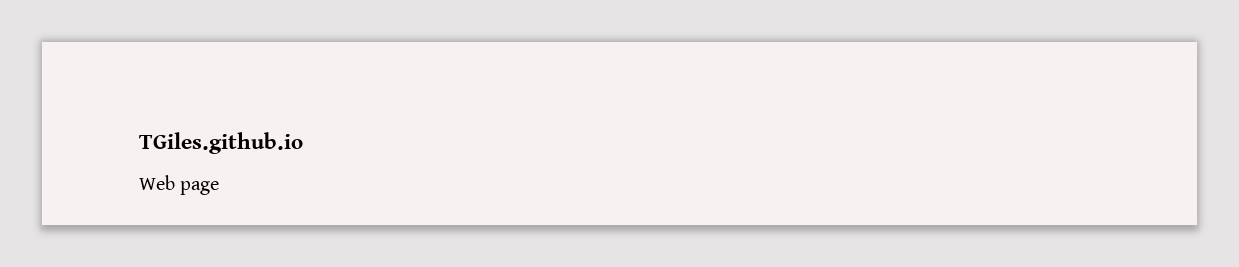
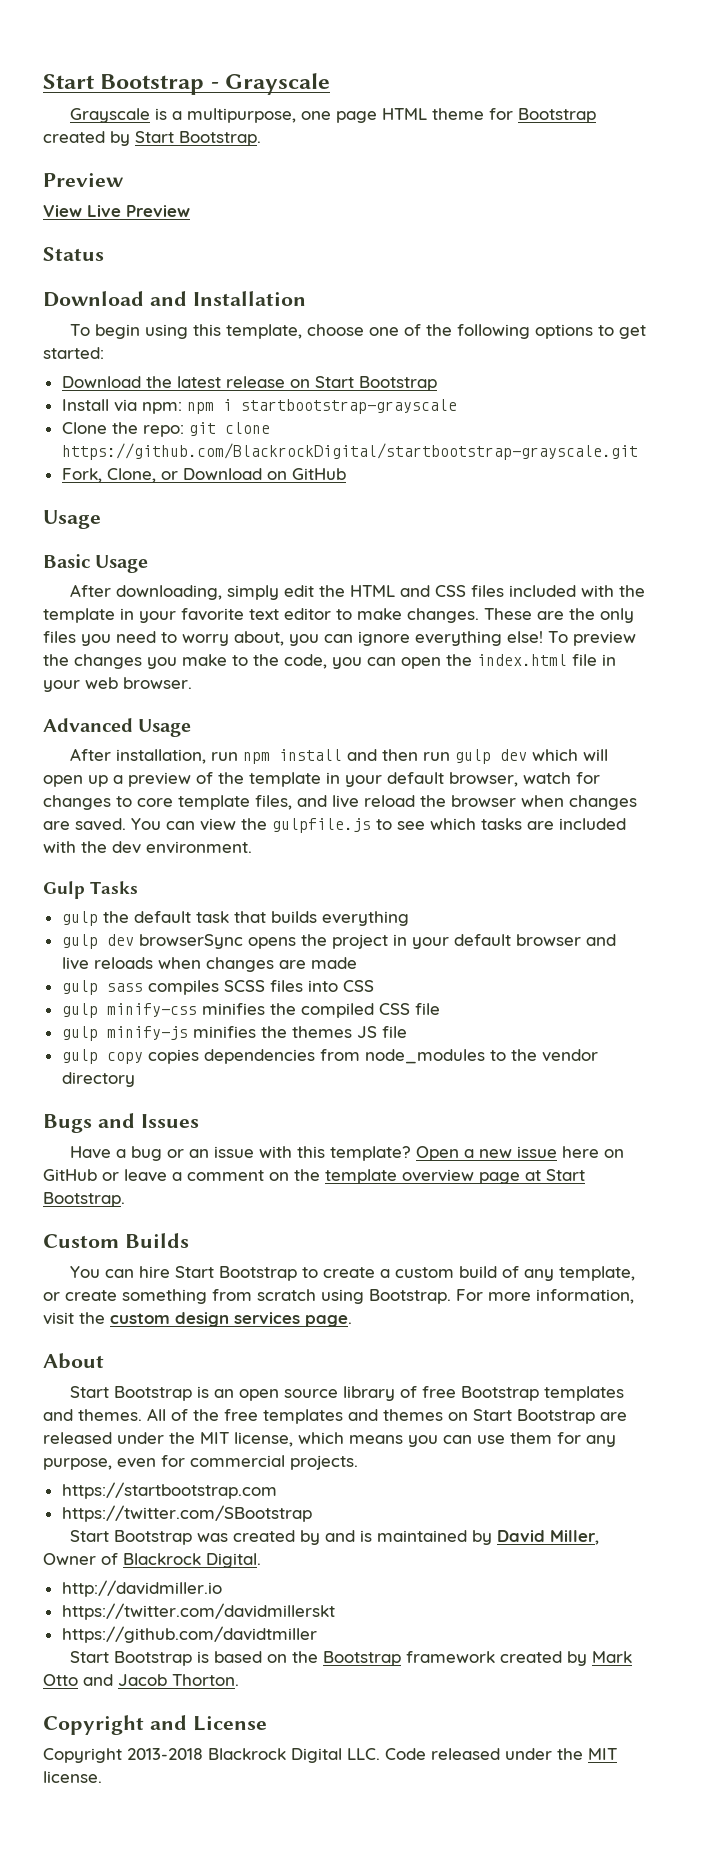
[139,132,303,154] [139,175,220,195] TGiles.github.io // Web page -> [43,73,331,95] [70,108,597,123] [43,131,261,146] [43,173,124,187] [43,205,190,217] [43,247,104,261] [43,291,306,307] [70,324,647,339] [43,347,104,359] [61,376,437,391] [61,399,457,414] [61,422,270,437] [61,443,638,460] [61,468,346,483] [43,510,101,529] [43,554,149,573] [70,584,646,600] [43,608,634,623] [43,631,636,646] [43,654,616,669] [43,677,192,692] [43,718,192,737] [70,748,609,764] [43,772,600,787] [43,795,637,810] [43,818,626,833] [43,841,252,854] [43,881,138,899] [61,911,409,926] [61,934,616,949] [61,957,357,972] [61,980,374,995] [61,1003,440,1018] [61,1026,407,1041] [61,1049,598,1064] [61,1072,135,1087] [43,1113,199,1133] [70,1146,625,1161] [43,1169,585,1184] [43,1192,125,1207] [43,1233,189,1248] [70,1266,636,1281] [43,1289,634,1304] [43,1312,352,1327] [43,1353,104,1369] [70,1386,625,1401] [43,1408,627,1424] [43,1432,616,1447] [43,1455,358,1470] [61,1482,277,1499] [61,1505,312,1522] [70,1530,600,1545] [43,1553,261,1568] [61,1580,222,1597] [61,1603,335,1620] [61,1626,317,1643] [70,1651,633,1666] [43,1674,239,1686] [43,1715,267,1735] [43,1748,617,1763] [43,1771,102,1783] Start Bootstrap - Grayscale // Grayscale is a multipurpose, one page HTML theme for Bootstrap created by Start Bootstrap. // Preview // View Live Preview // Status // Download and Installation // To begin using this template, choose one of the following options to get started: // Download the latest release on Start Bootstrap // Install via npm: npm i startbootstrap-grayscale // Clone the repo: git clone https://github.com/BlackrockDigital/startbootstrap-grayscale.git // Fork, Clone, or Download on GitHub // Usage // Basic Usage // After downloading, simply edit the HTML and CSS files included with the template in your favorite text editor to make changes. These are the only files you need to worry about, you can ignore everything else! To preview the changes you make to the code, you can open the index.html file in your web browser. // Advanced Usage // After installation, run npm install and then run gulp dev which will open up a preview of the template in your default browser, watch for changes to core template files, and live reload the browser when changes are saved. You can view the gulpfile.js to see which tasks are included with the dev environment. // Gulp Tasks // gulp the default task that builds everything // gulp dev browserSync opens the project in your default browser and live reloads when changes are made // gulp sass compiles SCSS files into CSS // gulp minify-css minifies the compiled CSS file // gulp minify-js minifies the themes JS file // gulp copy copies dependencies from node_modules to the vendor directory // Bugs and Issues // Have a bug or an issue with this template? Open a new issue here on GitHub or leave a comment on the template overview page at Start Bootstrap. // Custom Builds // You can hire Start Bootstrap to create a custom build of any template, or create something from scratch using Bootstrap. For more information, visit the custom design services page. // About // Start Bootstrap is an open source library of free Bootstrap templates and themes. All of the free templates and themes on Start Bootstrap are released under the MIT license, which means you can use them for any purpose, even for commercial projects. // https://startbootstrap.com // https://twitter.com/SBootstrap // Start Bootstrap was created by and is maintained by David Miller, Owner of Blackrock Digital. // http://davidmiller.io // https://twitter.com/davidmillerskt // https://github.com/davidtmiller // Start Bootstrap is based on the Bootstrap framework created by Mark Otto and Jacob Thorton. // Copyright and License // Copyright 2013-2018 Blackrock Digital LLC. Code released under the MIT license.

